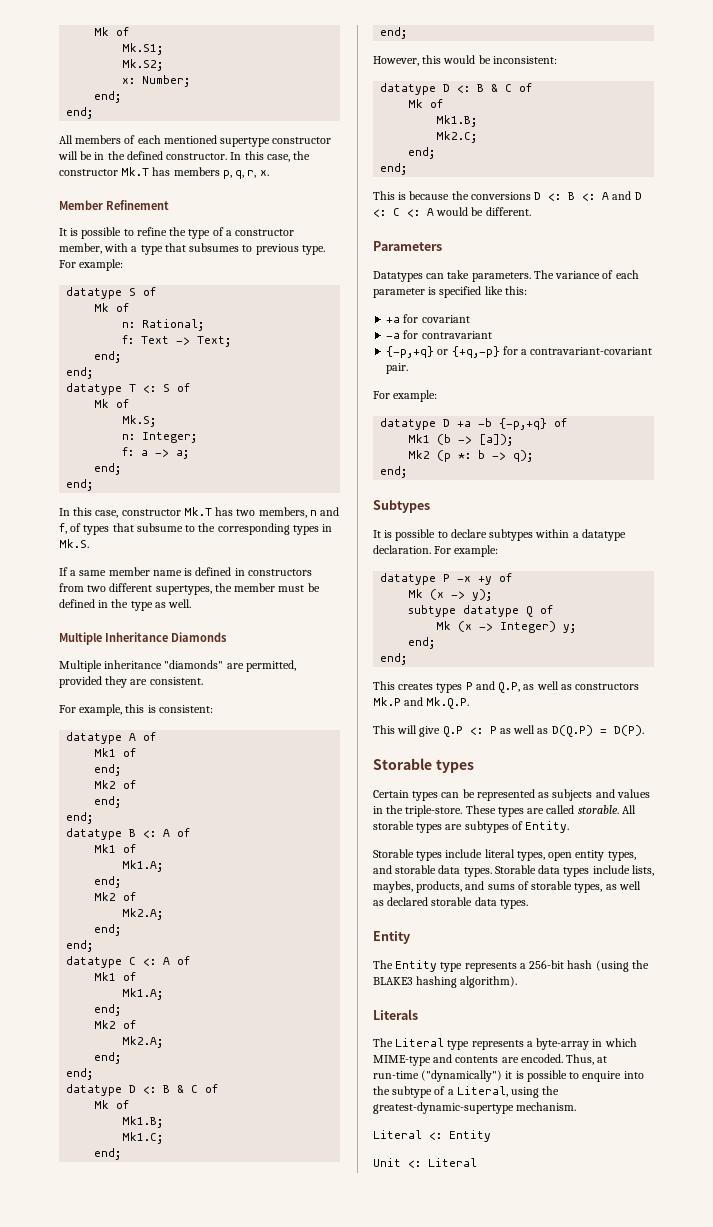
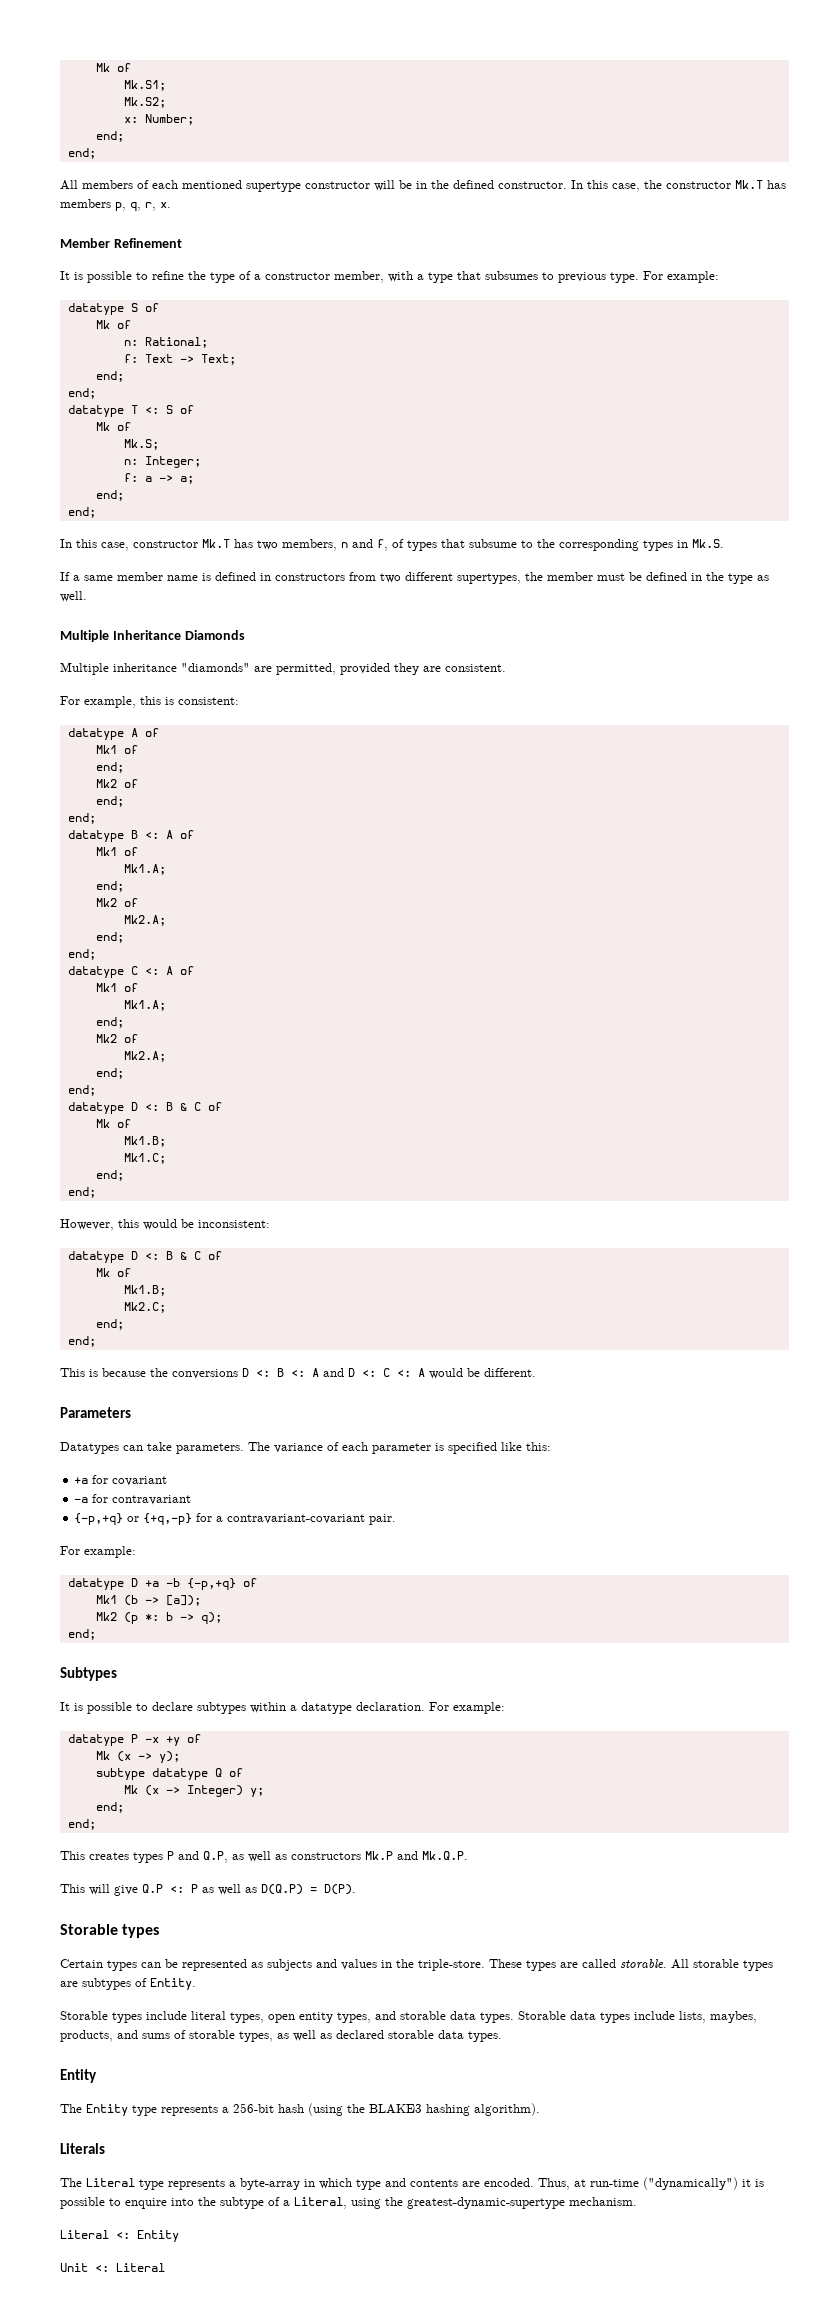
[373,1055,431,1066] MIME-type -> [356,2179,381,2190] type

